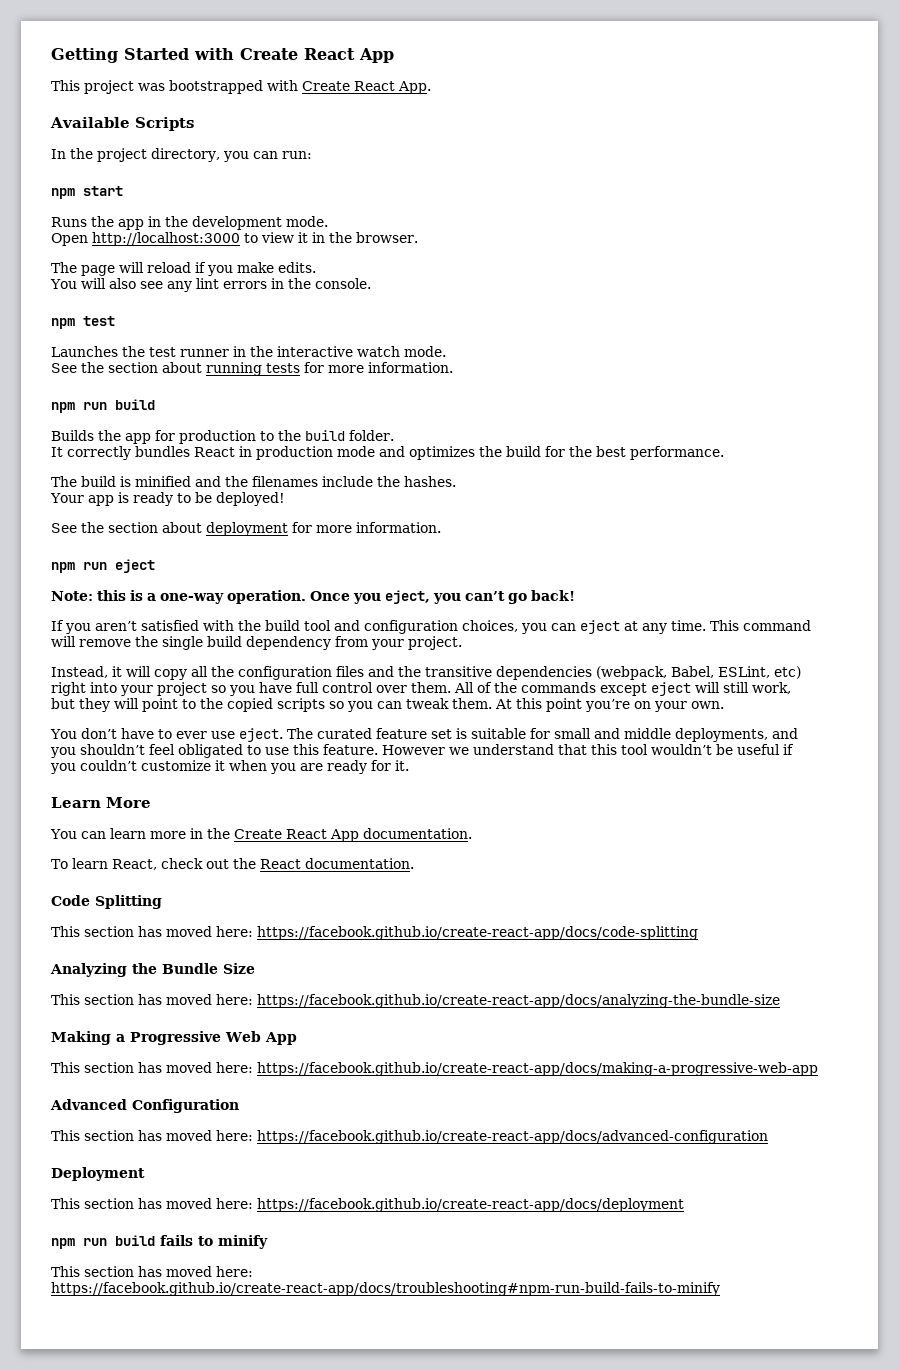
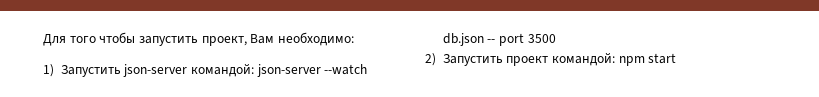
[51,48,394,63] [51,80,431,94] [50,117,194,131] [51,148,312,162] [51,186,123,199] [51,216,328,230] [51,232,418,246] [51,262,316,276] [50,278,371,292] [51,316,115,329] [51,346,446,357] [51,362,453,376] [51,399,155,413] [51,430,394,444] [51,446,724,460] [51,476,456,487] [50,492,285,506] [51,522,441,536] [51,559,155,573] [51,590,575,604] [51,620,811,634] [51,636,462,650] [51,666,801,680] [51,682,791,696] [51,698,724,712] [50,728,798,742] [50,744,794,758] [50,760,409,774] [51,797,151,808] [50,828,472,842] [51,858,414,870] [51,895,162,909] [51,926,698,940] [50,963,255,977] [51,994,780,1008] [51,1031,297,1045] [51,1062,818,1076] [50,1099,239,1113] [51,1130,768,1144] [51,1167,145,1181] [51,1198,684,1212] [51,1235,268,1249] [51,1266,253,1277] [51,1282,720,1296] Getting Started with Create React App // This project was bootstrapped with Create React App. // Available Scripts // In the project directory, you can run: // npm start // Runs the app in the development mode. // Open http://localhost:3000 to view it in the browser. // The page will reload if you make edits. // You will also see any lint errors in the console. // npm test // Launches the test runner in the interactive watch mode. // See the section about running tests for more information. // npm run build // Builds the app for production to the build folder. // It correctly bundles React in production mode and optimizes the build for the best performance. // The build is minified and the filenames include the hashes. // Your app is ready to be deployed! // See the section about deployment for more information. // npm run eject // Note: this is a one-way operation. Once you eject, you can’t go back! // If you aren’t satisfied with the build tool and configuration choices, you can eject at any time. This command will remove the single build dependency from your project. // Instead, it will copy all the configuration files and the transitive dependencies (webpack, Babel, ESLint, etc) right into your project so you have full control over them. All of the commands except eject will still work, but they will point to the copied scripts so you can tweak them. At this point you’re on your own. // You don’t have to ever use eject. The curated feature set is suitable for small and middle deployments, and you shouldn’t feel obligated to use this feature. However we understand that this tool wouldn’t be useful if you couldn’t customize it when you are ready for it. // Learn More // You can learn more in the Create React App documentation. // To learn React, check out the React documentation. // Code Splitting // This section has moved here: https://facebook.github.io/create-react-app/docs/code-splitting // Analyzing the Bundle Size // This section has moved here: https://facebook.github.io/create-react-app/docs/analyzing-the-bundle-size // Making a Progressive Web App // This section has moved here: https://facebook.github.io/create-react-app/docs/making-a-progressive-web-app // Advanced Configuration // This section has moved here: https://facebook.github.io/create-react-app/docs/advanced-configuration // Deployment // This section has moved here: https://facebook.github.io/create-react-app/docs/deployment // npm run build fails to minify // This section has moved here: https://facebook.github.io/create-react-app/docs/troubleshooting#npm-run-build-fails-to-minify -> [43,32,354,46] [43,63,368,77] [442,33,556,46] [425,52,677,66] Для того чтобы запустить проект, Вам необходимо: // 1) Запустить json-server командой: json-server --watch db.json -- port 3500 // 2) Запустить проект командой: npm start

